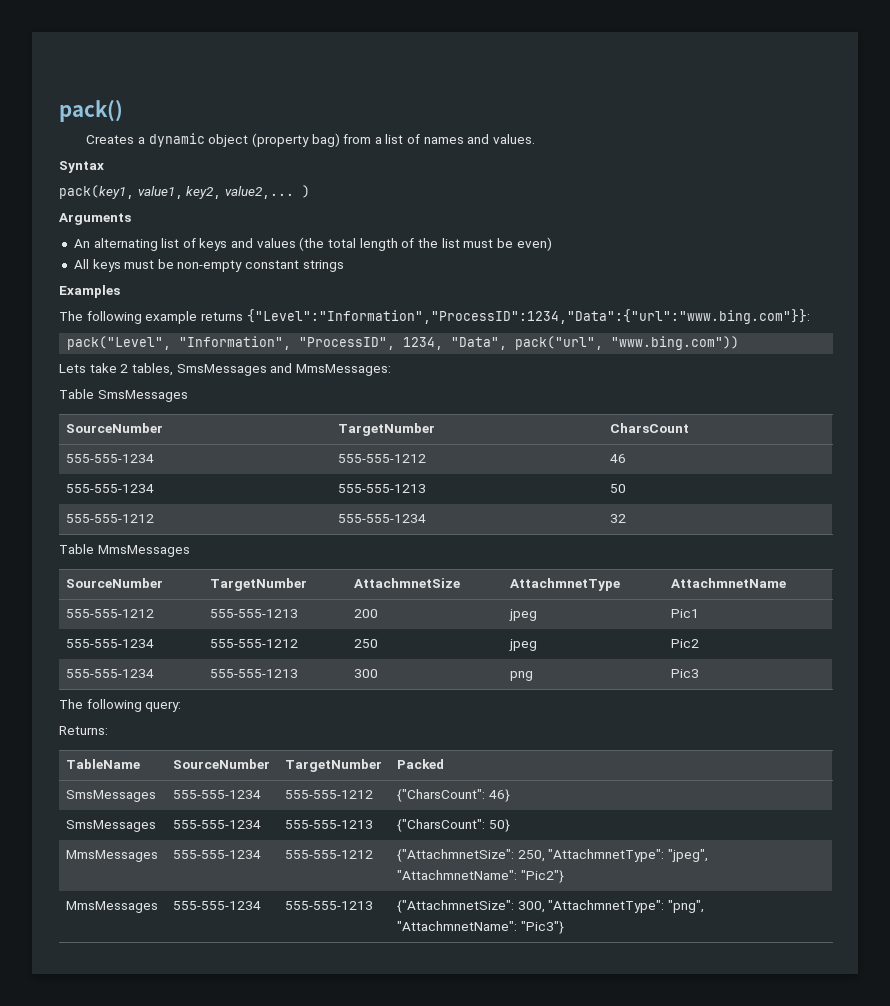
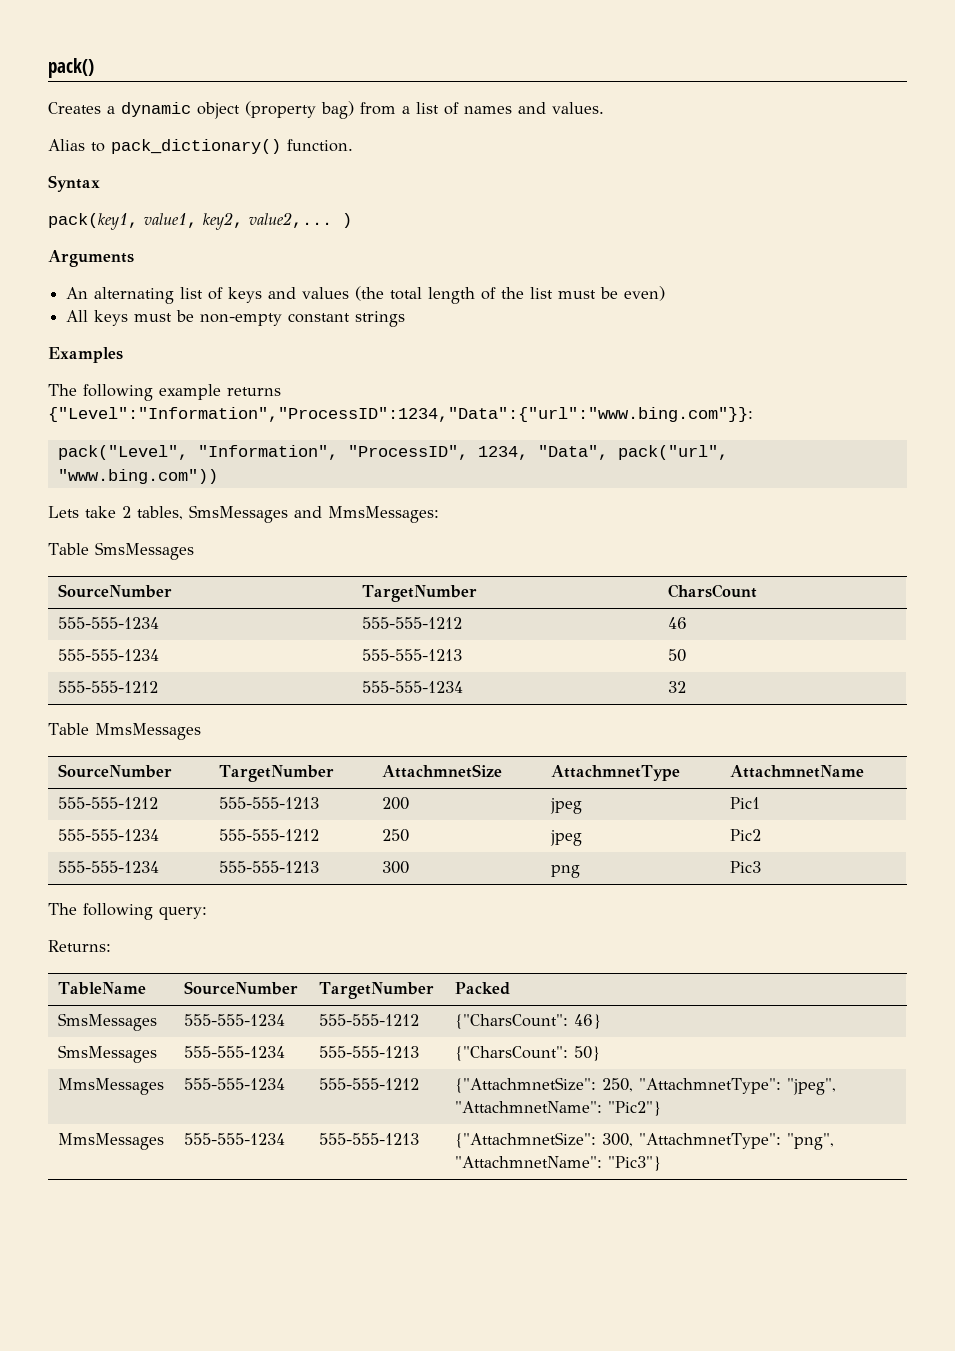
(536, 139) none -> [48,139,353,154] // Alias to pack_dictionary() function.

